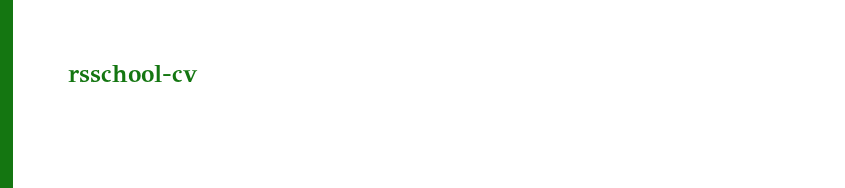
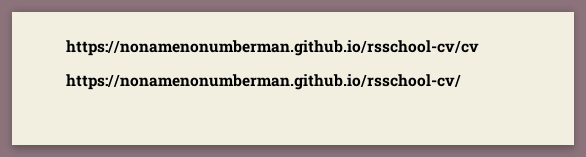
[68,65,198,83] rsschool-cv -> [66,40,479,56] [66,74,461,90] https://nonamenonumberman.github.io/rsschool-cv/cv // https://nonamenonumberman.github.io/rsschool-cv/

